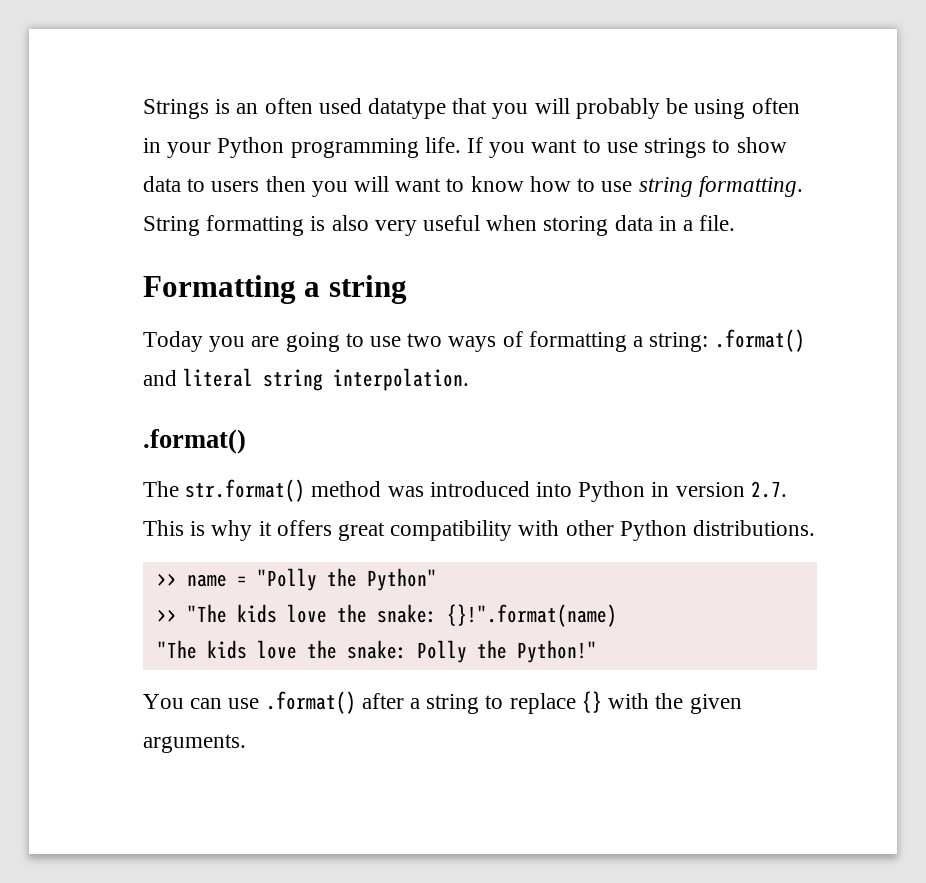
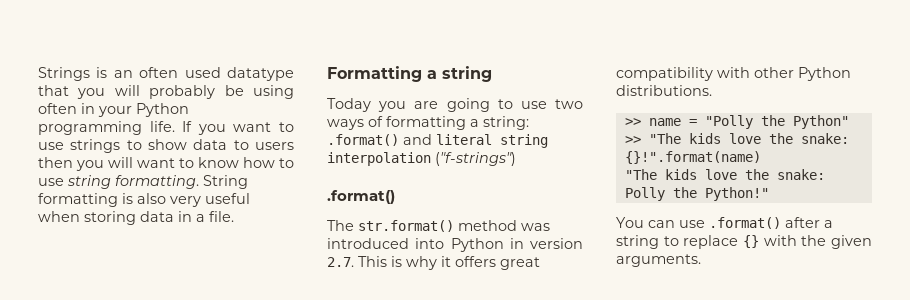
[333,368,470,391] interpolation. -> [327,152,516,166] interpolation ("f-strings")

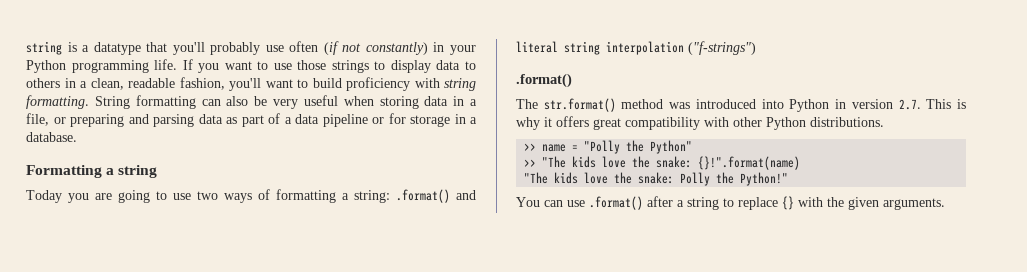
[38,67,294,81] [38,85,294,99] [38,103,77,114] Strings is an often used datatype that you will probably be using often -> [26,41,428,55] string is a datatype that you'll probably use often (if not constantly)
(64, 146) none -> [297,60,327,70] those
[148,139,187,150] show -> [390,60,431,73] display
[255,142,294,150] [38,157,294,171] [38,178,64,186] users then you will want to know how to use -> [26,77,440,91] others in a clean, readable fashion, you'll want to build proficiency with
[122,193,166,204] is also -> [201,96,268,106] can also be
[209,211,234,222] file. -> [26,113,477,127] [26,132,77,142] file, or preparing and parsing data as part of a data pipeline or for storage in a database.

